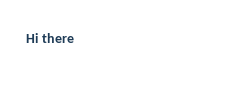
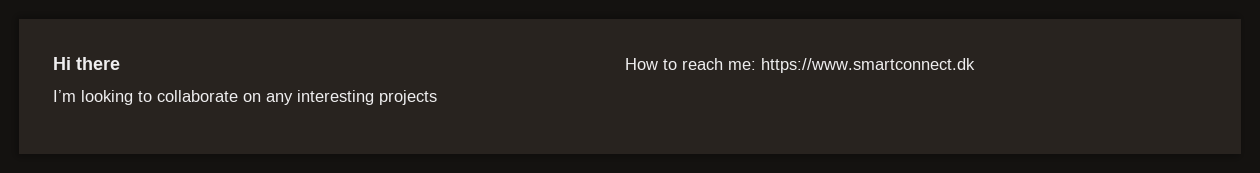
(74, 38) none -> [53,90,437,105] [625,58,975,73] // I’m looking to collaborate on any interesting projects // How to reach me: https://www.smartconnect.dk

